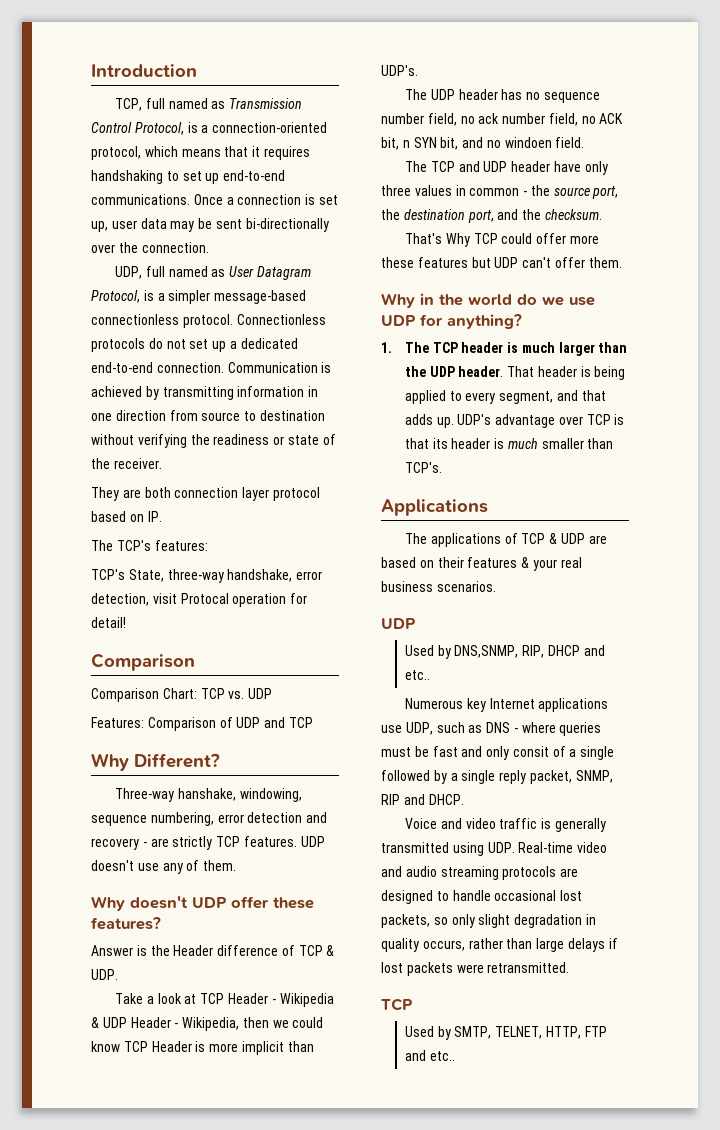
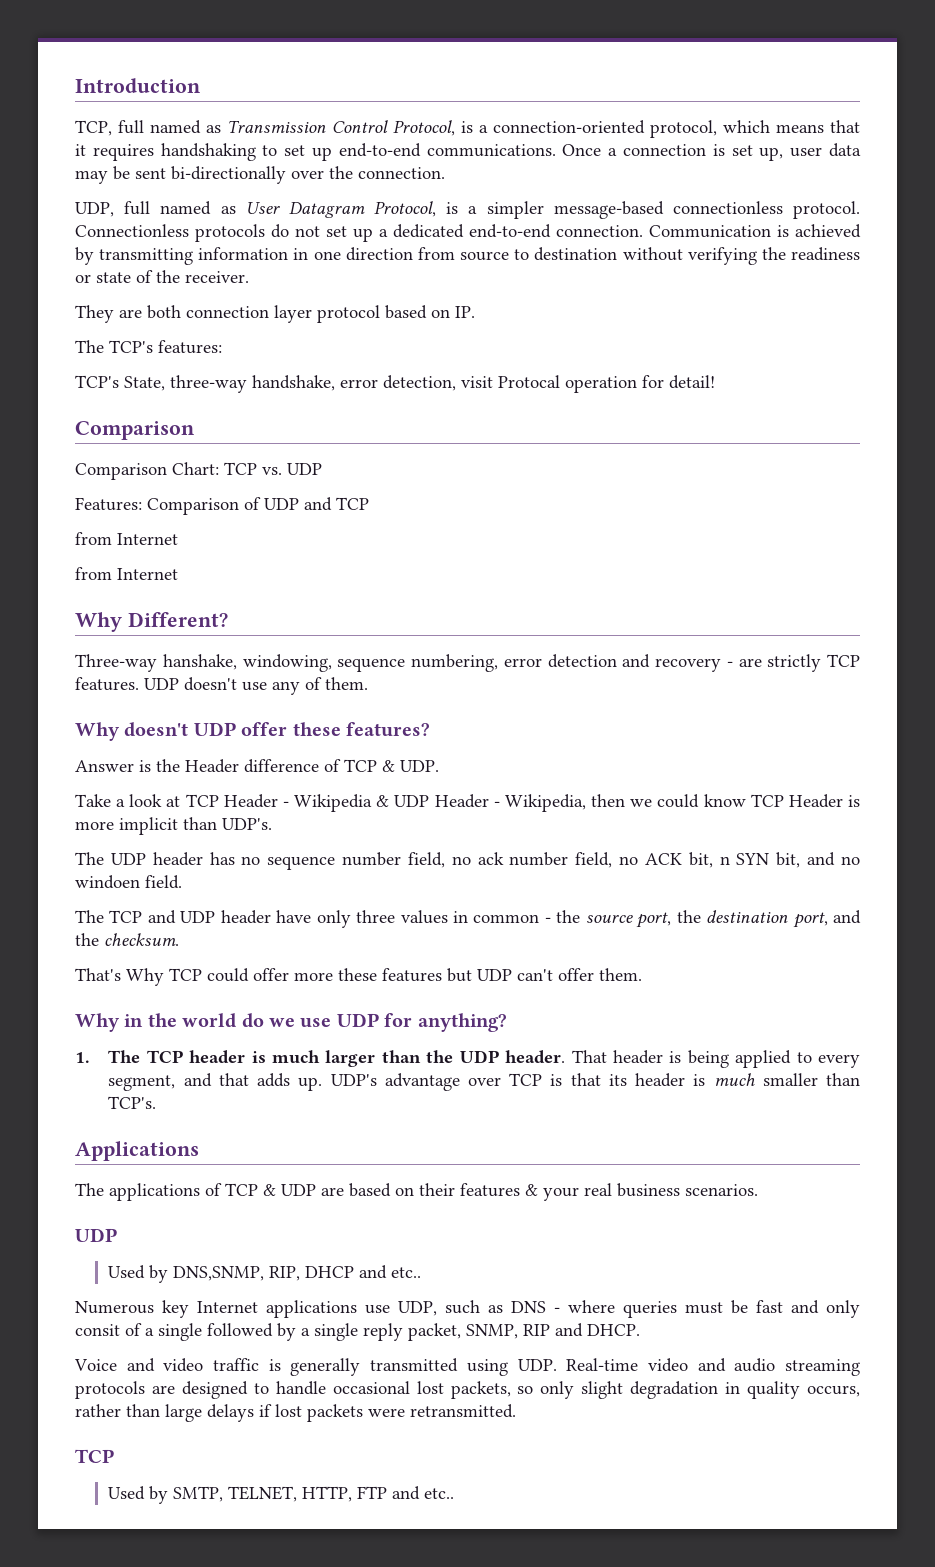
(313, 722) none -> [75,532,178,545] [75,567,178,580] // from Internet // from Internet

